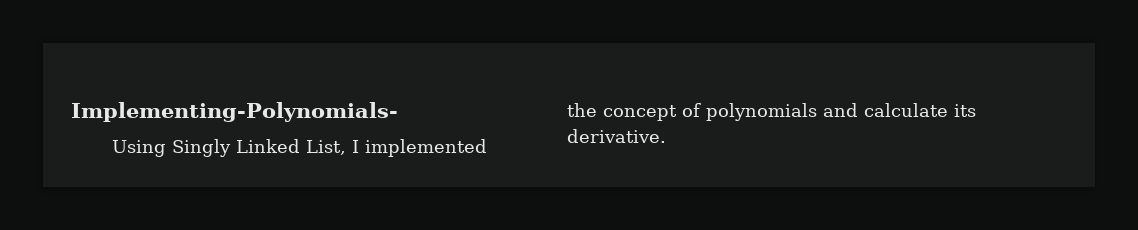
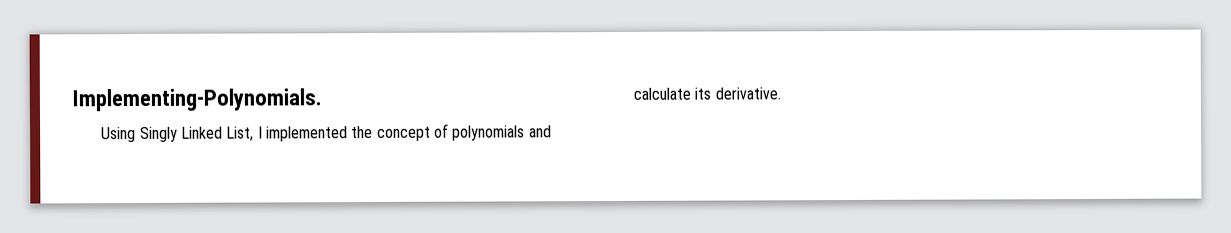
[71,102,398,122] Implementing-Polynomials- -> [72,88,322,112] Implementing-Polynomials.

